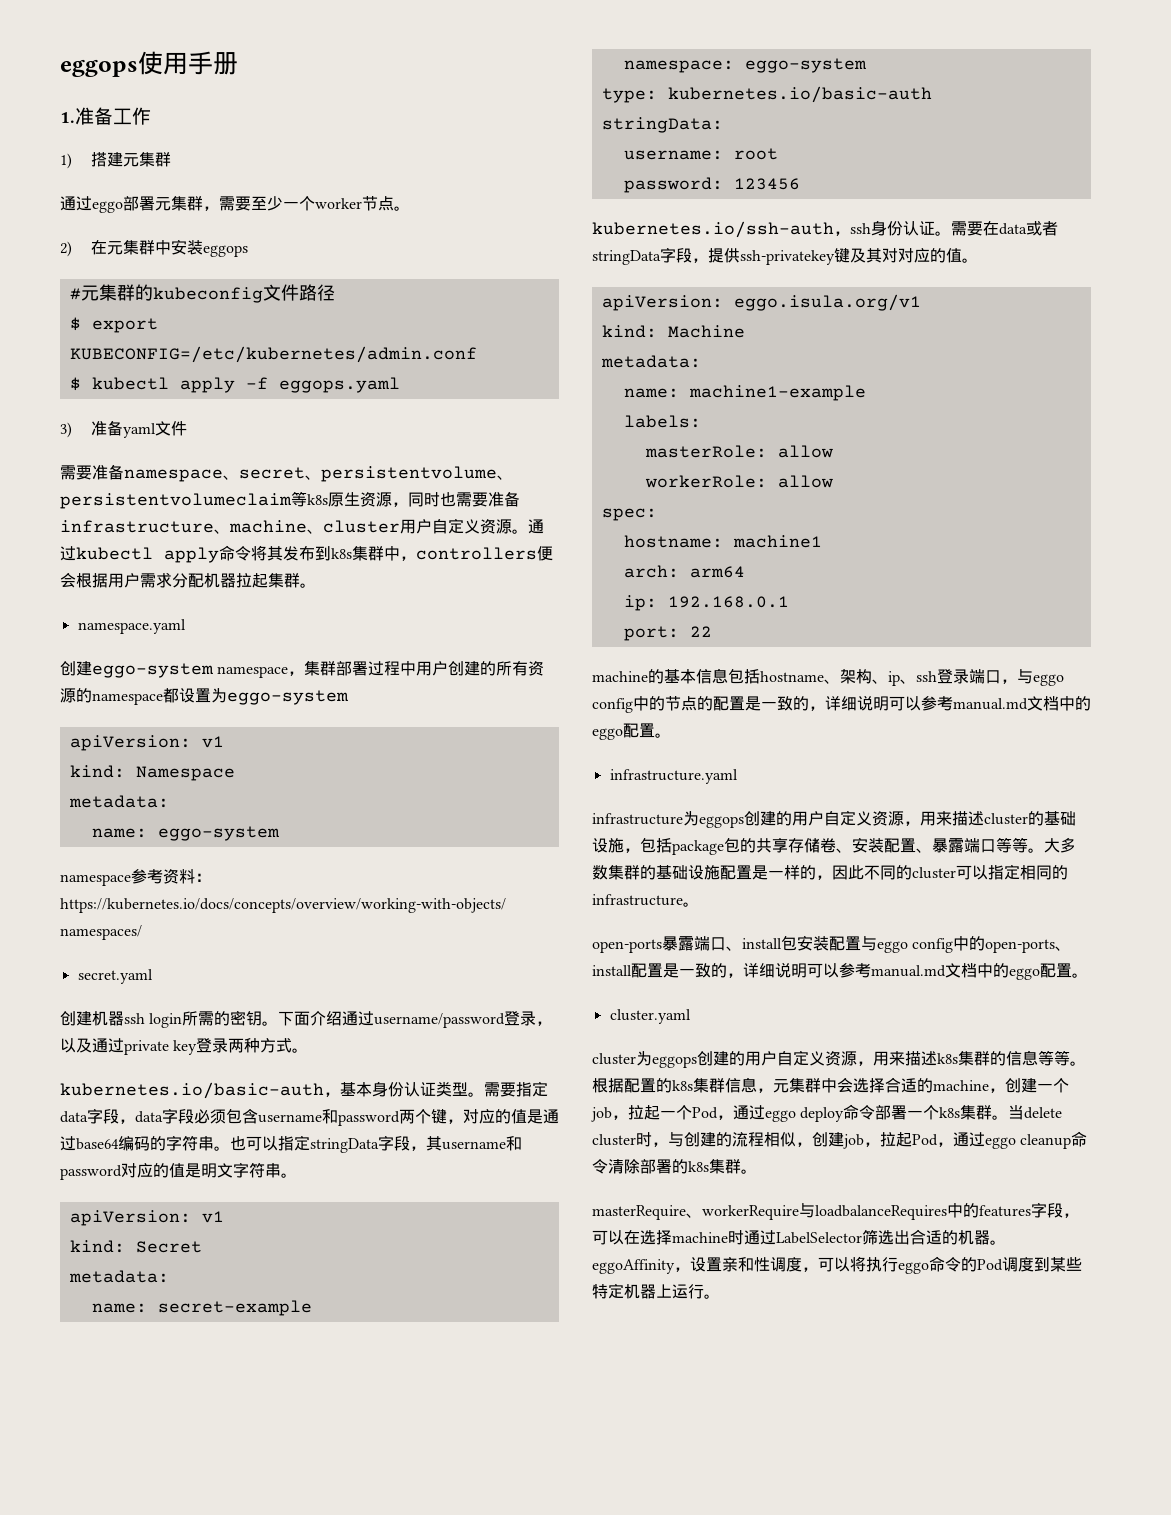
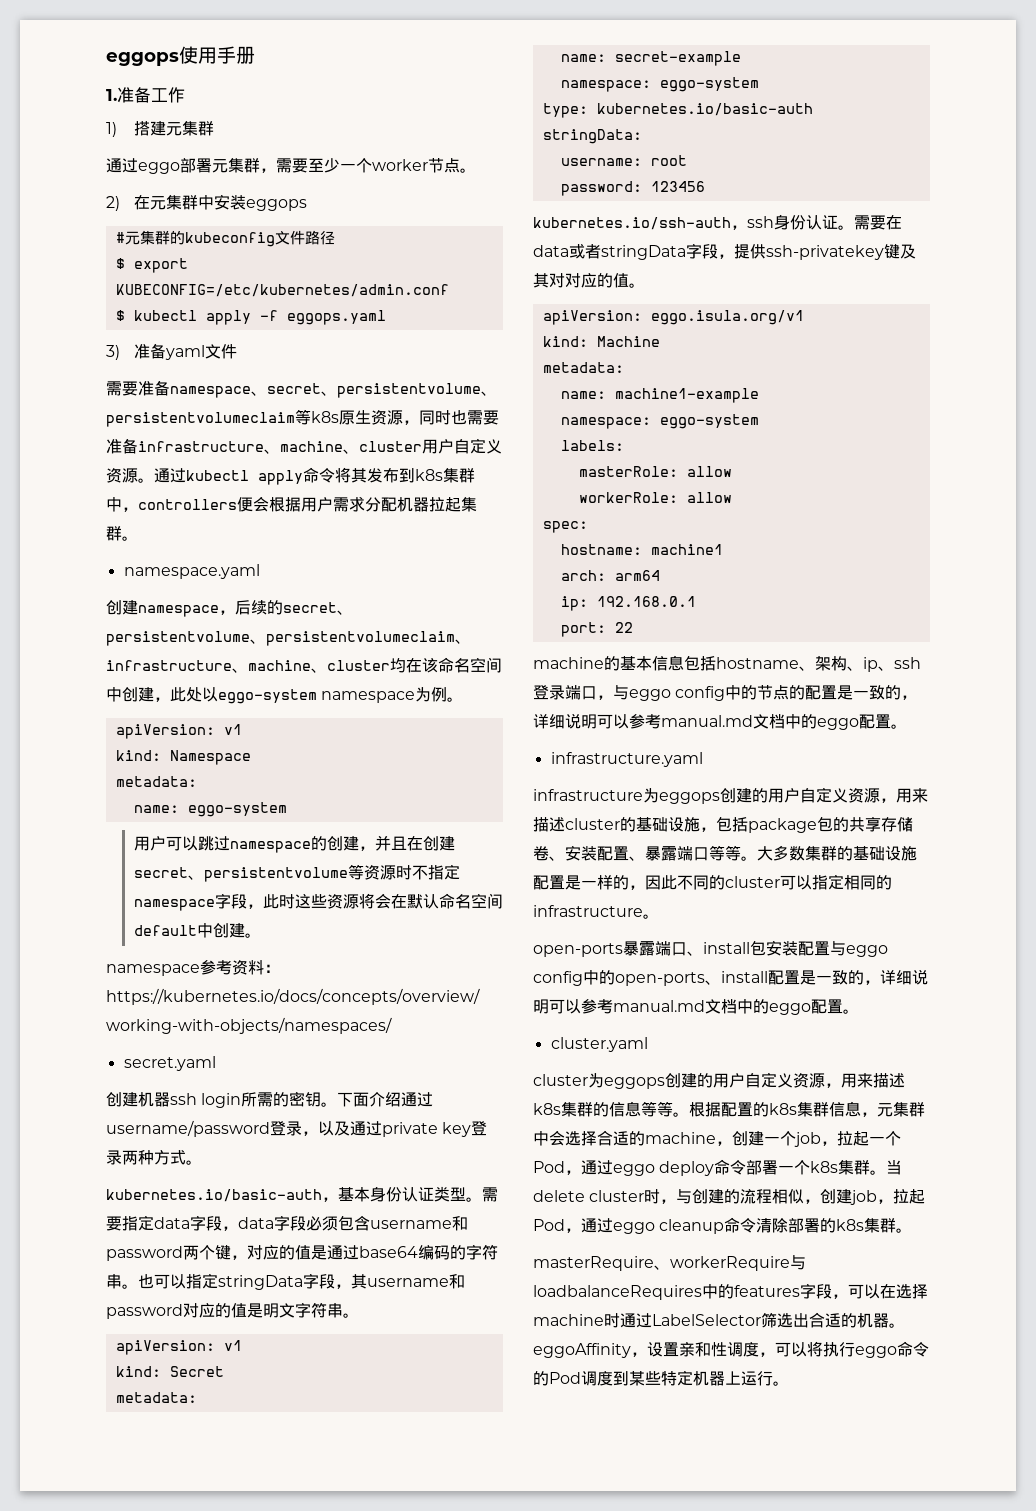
[92,661,545,678] [60,688,349,705] eggo-system namespace，集群部署过程中用户创建的所有资源的namespace都设置为eggo-system -> [138,600,353,617] [106,631,471,646] [106,657,502,673] [106,687,464,704] namespace，后续的secret、persistentvolume、persistentvolumeclaim、infrastructure、machine、cluster均在该命名空间中创建，此处以eggo-system namespace为例。
(280, 833) none -> [133,835,455,853] [133,864,460,882] [133,893,503,911] [133,923,261,938] // 用户可以跳过namespace的创建，并且在创建secret、persistentvolume等资源时不指定namespace字段，此时这些资源将会在默认命名空间default中创建。
(866, 393) none -> [560,414,759,429] // namespace: eggo-system

